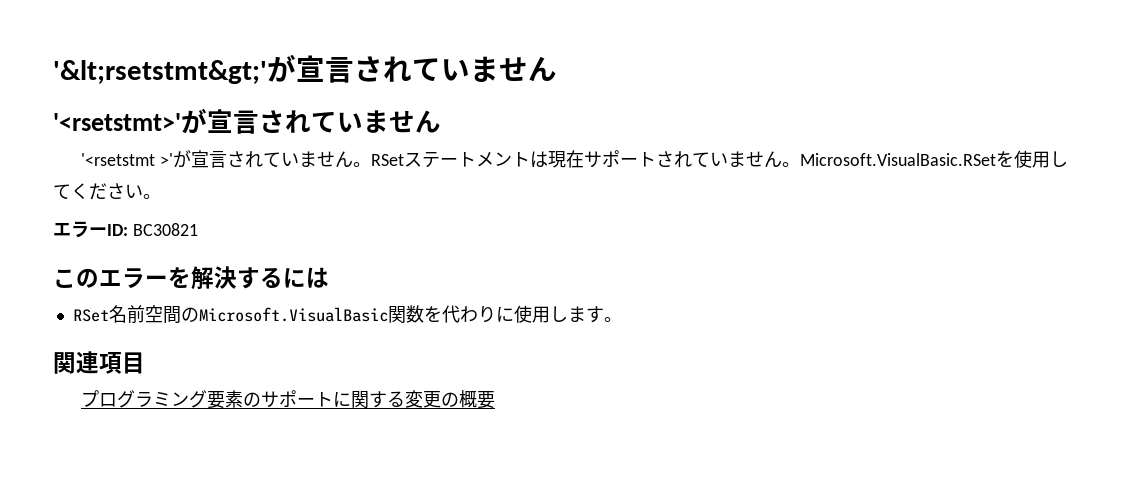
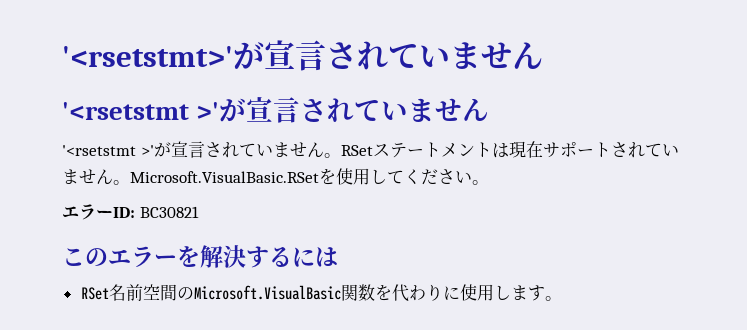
[53,54,557,84] [53,113,181,131] '&lt;rsetstmt&gt;'が宣言されていません // '<rsetstmt>' -> [62,40,543,71] [62,102,220,120] '<rsetstmt>'が宣言されていません // '<rsetstmt >'
[53,351,145,374] [80,390,495,409] // 関連項目 // プログラミング要素のサポートに関する変更の概要 -> (562, 298) none

